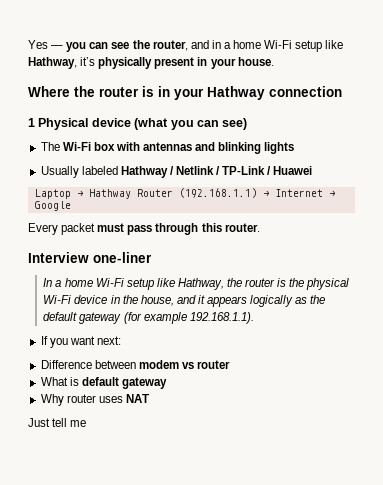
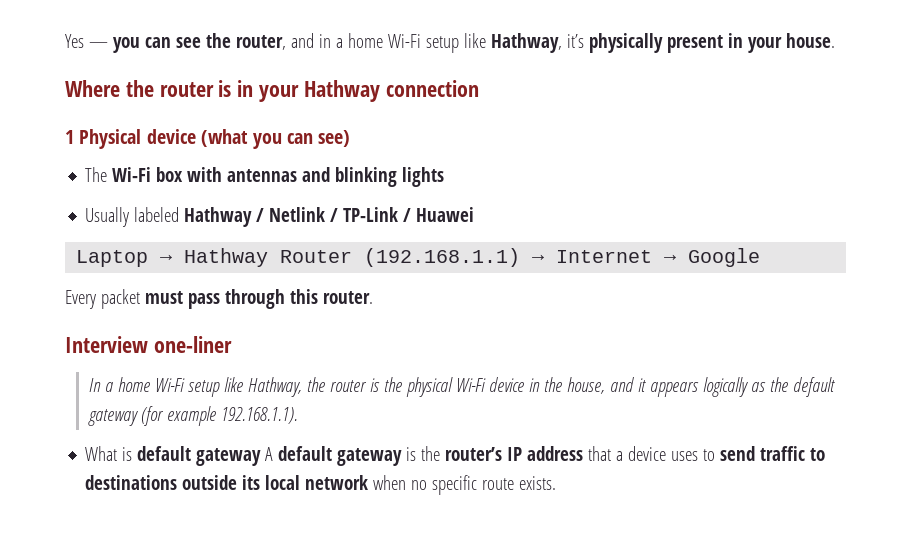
[40,336,121,348] [40,360,231,369] [40,377,167,389] [40,394,149,406] [28,418,87,427] If you want next: // Difference between modem vs router // What is default gateway // Why router uses NAT // Just tell me -> [85,446,826,466] [85,475,557,495] What is default gateway A default gateway is the router’s IP address that a device uses to send traffic to destinations outside its local network when no specific route exists.

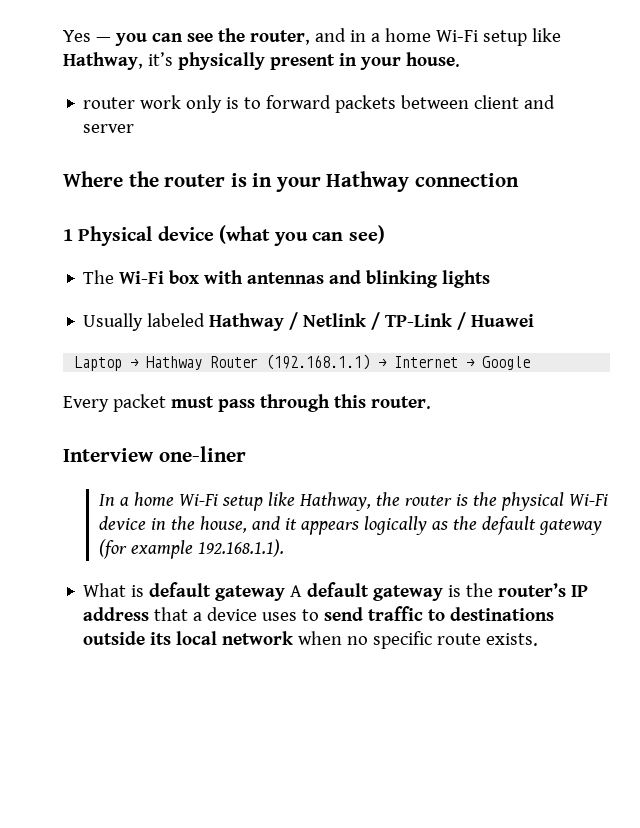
(835, 40) none -> [83,95,556,113] [83,124,135,133] // router work only is to forward packets between client and server

